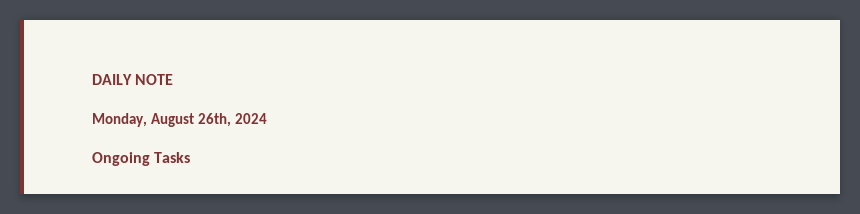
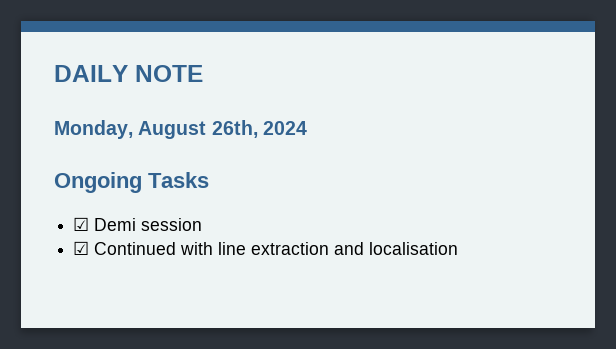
(191, 157) none -> [73,217,203,231] [73,241,459,255] // ☑ Demi session // ☑ Continued with line extraction and localisation

